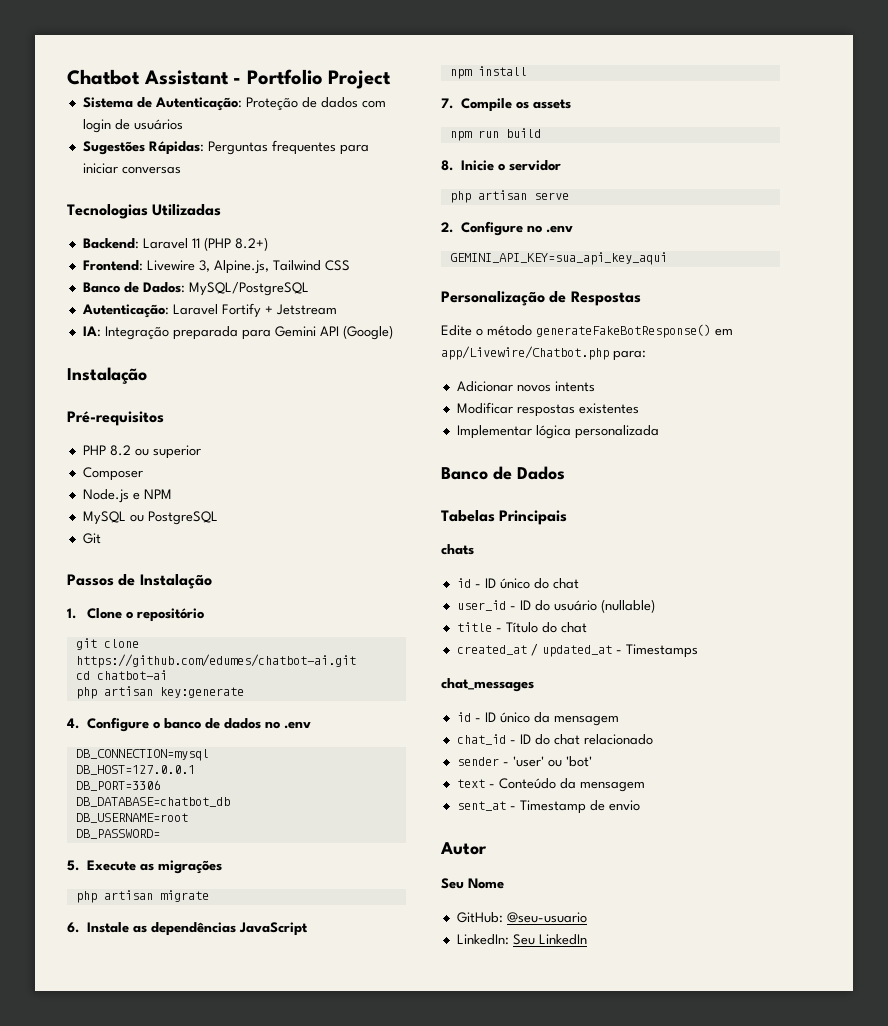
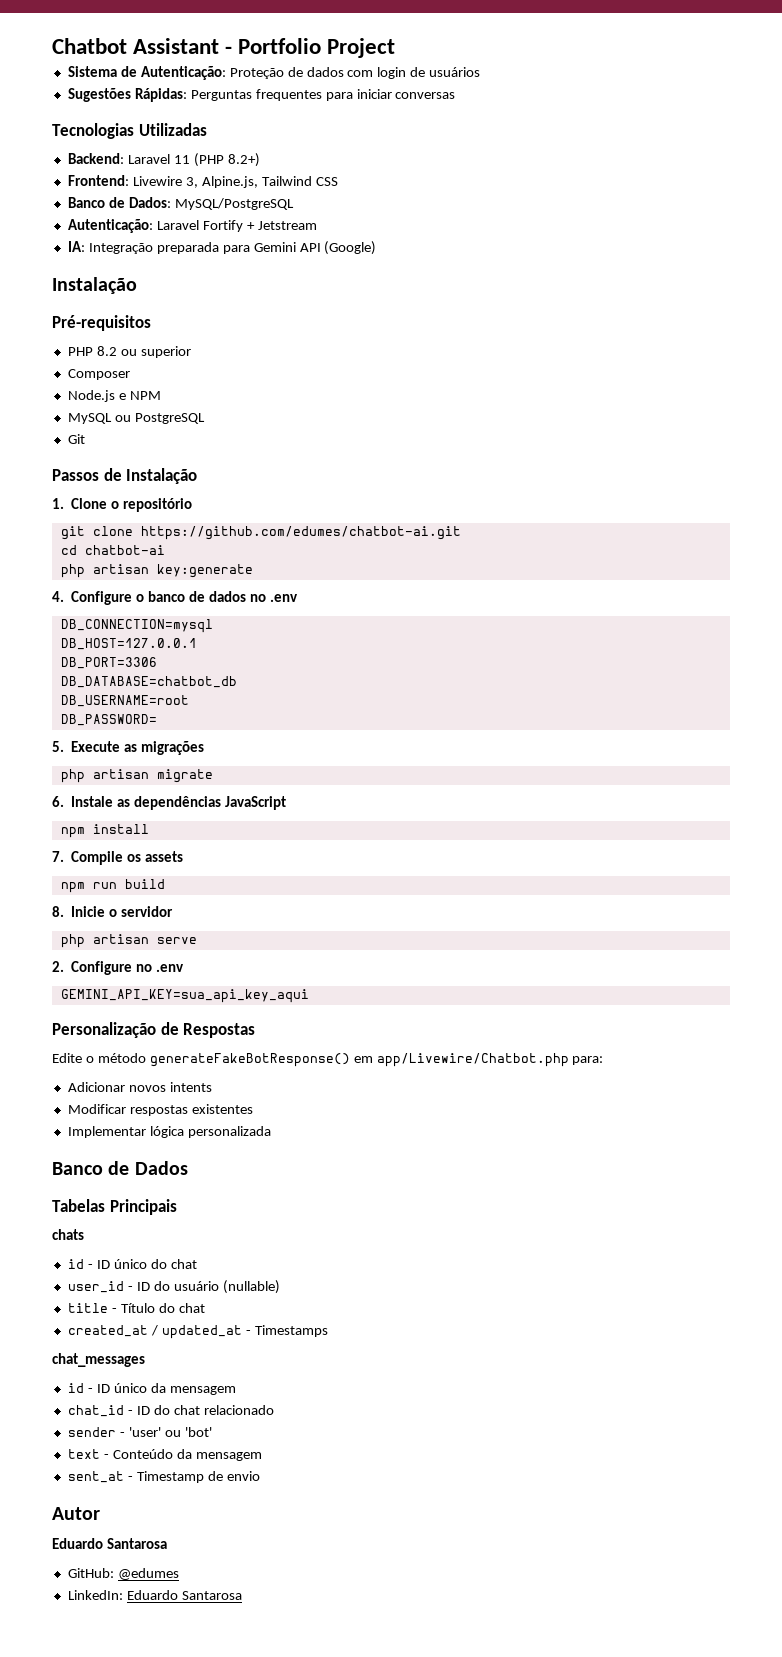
[441,878,504,889] Seu Nome -> [52,1538,167,1549] Eduardo Santarosa
[506,912,587,923] @seu-usuario -> [117,1568,179,1580] @edumes
[512,934,587,945] Seu LinkedIn -> [126,1590,242,1600] Eduardo Santarosa

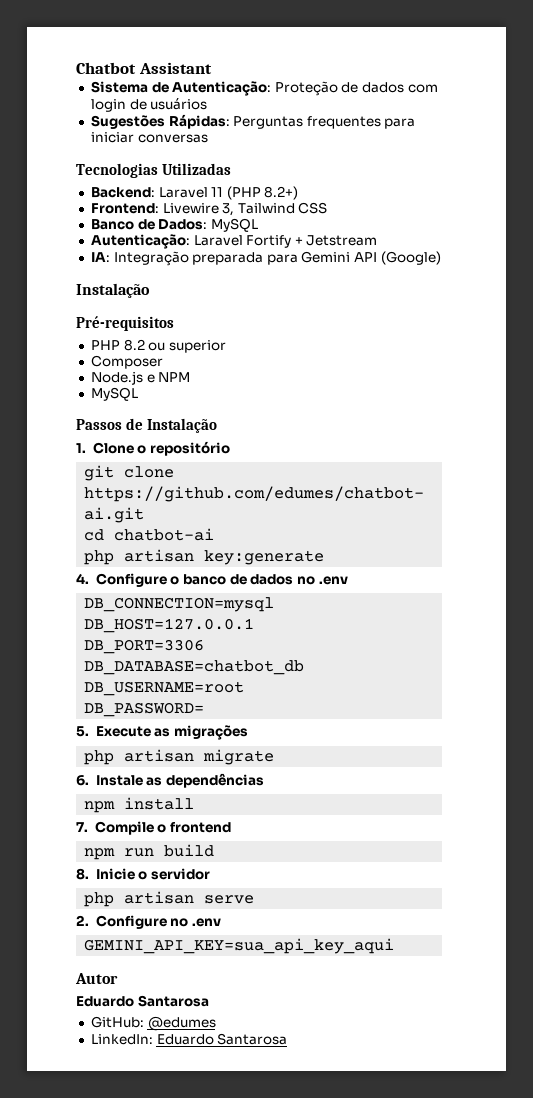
[225,38,396,58] - Portfolio Project -> (212, 68) none
[201,176,258,188] Alpine.js, -> (235, 209) none
[174,198,294,210] MySQL/PostgreSQL -> [210,218,258,232] MySQL
[114,413,205,424] [67,434,85,444] ou PostgreSQL // Git -> (138, 394) none
[224,796,286,810] JavaScript -> (265, 780) none
[127,851,184,862] os assets -> [157,822,232,833] o frontend
[52,1022,256,1038] [52,1053,604,1067] [67,1082,212,1092] [67,1104,253,1116] [67,1126,271,1138] [52,1161,188,1175] [52,1199,177,1215] [52,1229,84,1240] [67,1259,197,1269] [67,1280,280,1294] [67,1303,205,1313] [67,1325,328,1339] [52,1353,145,1367] [67,1383,236,1395] [67,1405,274,1417] [67,1427,212,1437] [67,1449,262,1461] [67,1471,260,1483] // Personalização de Respostas // Edite o método generateFakeBotResponse() em app/Livewire/Chatbot.php para: // Adicionar novos intents // Modificar respostas existentes // Implementar lógica personalizada // Banco de Dados // Tabelas Principais // chats // id - ID único do chat // user_id - ID do usuário (nullable) // title - Título do chat // created_at / updated_at - Timestamps // chat_messages // id - ID único da mensagem // chat_id - ID do chat relacionado // sender - 'user' ou 'bot' // text - Conteúdo da mensagem // sent_at - Timestamp de envio -> (395, 946) none

